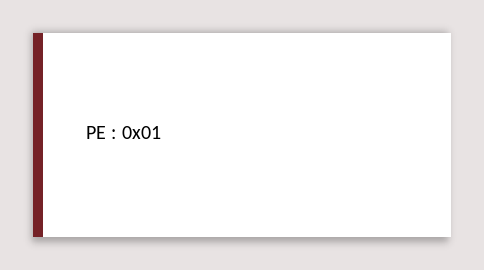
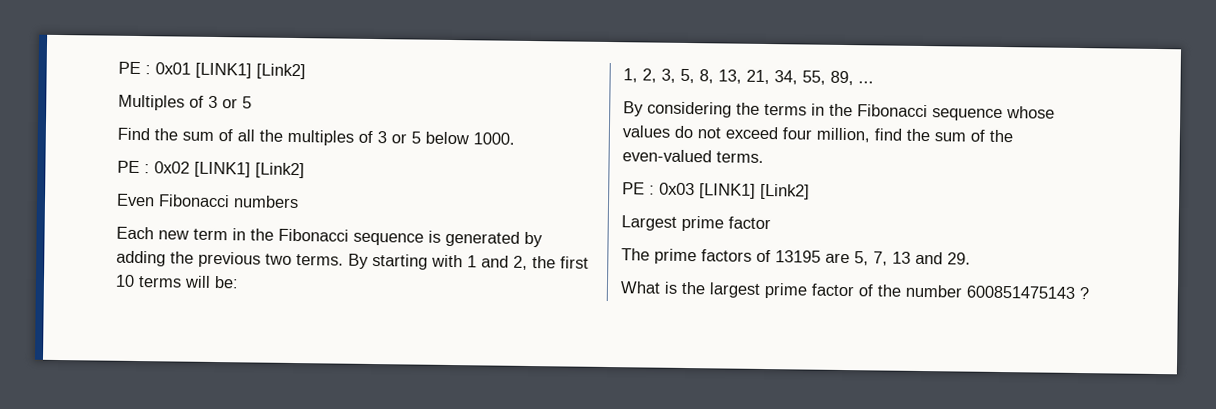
(161, 132) none -> [195,62,306,80] [118,94,252,111] [117,127,515,146] [117,160,305,179] [116,193,299,209] [116,226,543,248] [116,250,589,270] [115,274,239,289] [623,68,874,86] [623,101,1055,122] [622,125,1013,143] [622,149,764,163] [622,182,810,200] [621,215,771,232] [621,248,971,266] [620,281,1089,300] [LINK1] [Link2] // Multiples of 3 or 5 // Find the sum of all the multiples of 3 or 5 below 1000. // PE : 0x02 [LINK1] [Link2] // Even Fibonacci numbers // Each new term in the Fibonacci sequence is generated by adding the previous two terms. By starting with 1 and 2, the first 10 terms will be: // 1, 2, 3, 5, 8, 13, 21, 34, 55, 89, ... // By considering the terms in the Fibonacci sequence whose values do not exceed four million, find the sum of the even-valued terms. // PE : 0x03 [LINK1] [Link2] // Largest prime factor // The prime factors of 13195 are 5, 7, 13 and 29. // What is the largest prime factor of the number 600851475143 ?

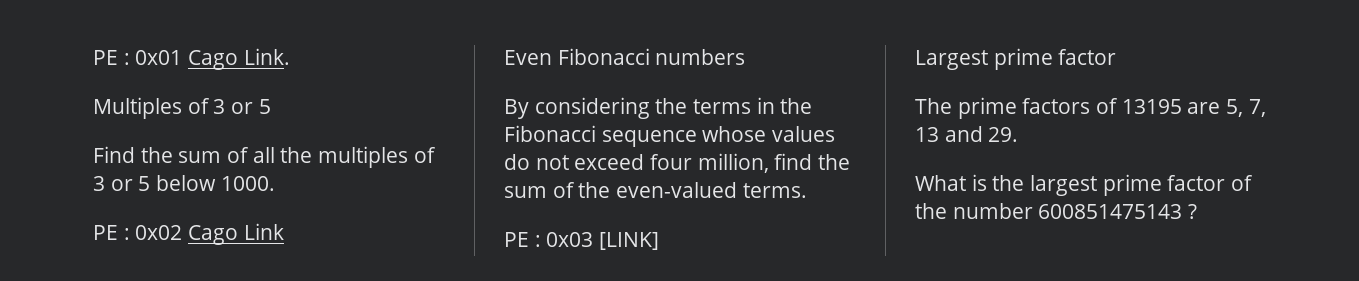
[195,62,306,80] [LINK1] [Link2] -> [188,48,290,70] Cago Link.
[194,161,305,179] [LINK1] [Link2] -> [188,223,284,245] Cago Link
[116,226,543,248] [116,250,589,270] [115,274,239,289] [623,68,874,86] // Each new term in the Fibonacci sequence is generated by adding the previous two terms. By starting with 1 and 2, the first 10 terms will be: // 1, 2, 3, 5, 8, 13, 21, 34, 55, 89, ... -> (746, 57) none
[699,183,810,200] [LINK1] [Link2] -> [599,232,660,250] [LINK]

